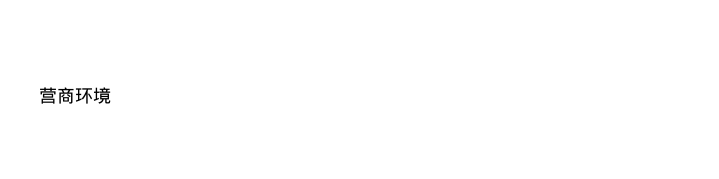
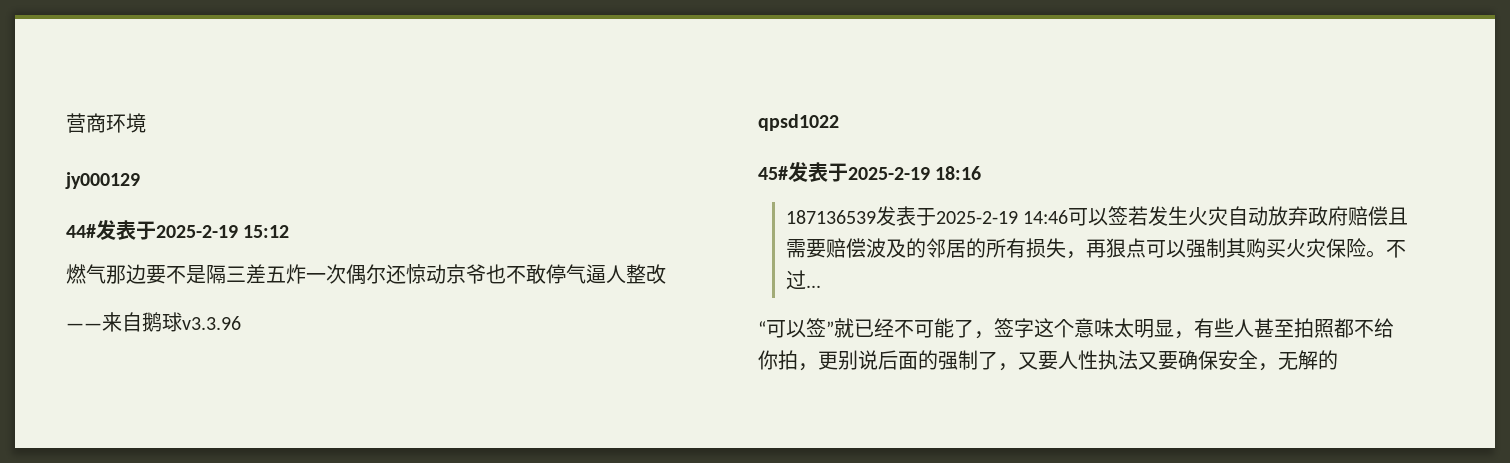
(111, 95) none -> [65,172,140,189] [66,220,290,240] [66,264,666,285] [66,312,241,332] [758,114,839,131] [758,162,982,182] [785,206,1408,226] [785,238,1406,259] [785,270,821,290] [758,318,1394,339] [758,350,1338,371] // jy000129 // 44#发表于2025-2-19 15:12 // 燃气那边要不是隔三差五炸一次偶尔还惊动京爷也不敢停气逼人整改 // ——来自鹅球v3.3.96 // qpsd1022 // 45#发表于2025-2-19 18:16 // 187136539发表于2025-2-19 14:46可以签若发生火灾自动放弃政府赔偿且需要赔偿波及的邻居的所有损失，再狠点可以强制其购买火灾保险。不过... // “可以签”就已经不可能了，签字这个意味太明显，有些人甚至拍照都不给你拍，更别说后面的强制了，又要人性执法又要确保安全，无解的

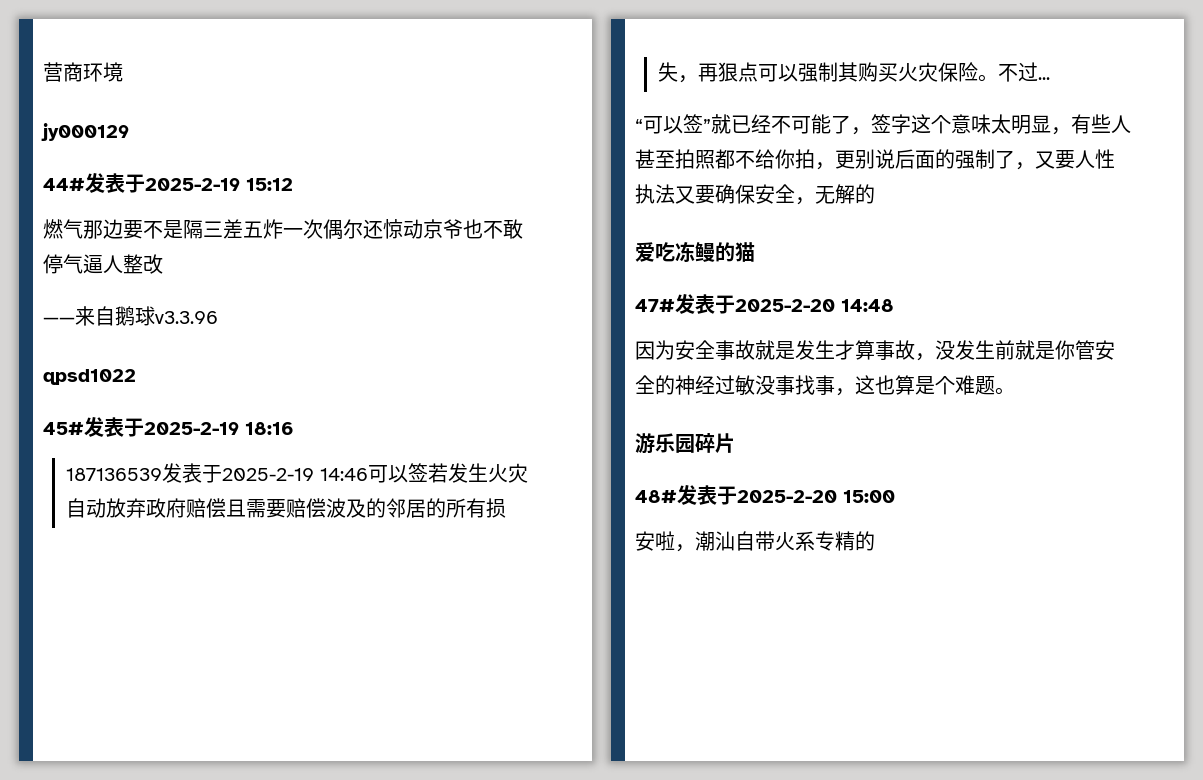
(1338, 360) none -> [635,242,755,262] [635,294,894,314] [635,340,1115,361] [635,375,1015,396] [635,433,735,454] [635,485,895,505] [635,531,875,552] // 爱吃冻鳗的猫 // 47#发表于2025-2-20 14:48 // 因为安全事故就是发生才算事故，没发生前就是你管安全的神经过敏没事找事，这也算是个难题。 // 游乐园碎片 // 48#发表于2025-2-20 15:00 // 安啦，潮汕自带火系专精的

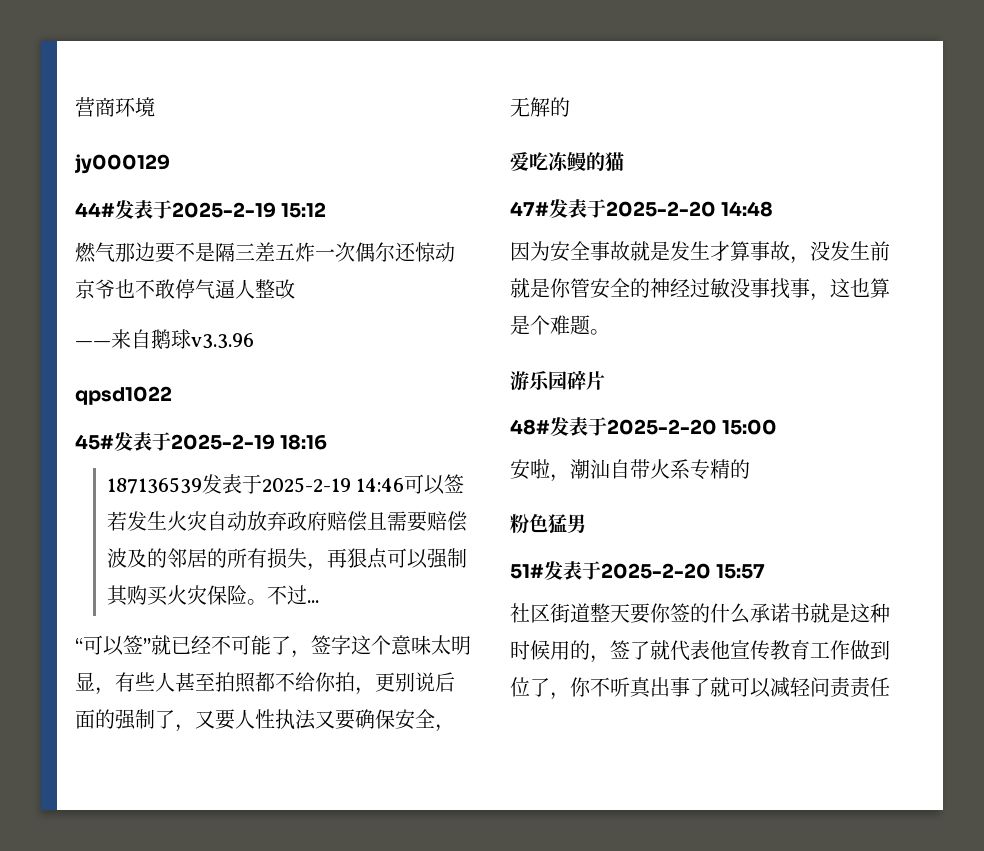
(875, 541) none -> [510,514,586,534] [510,561,766,580] [510,603,890,624] [510,640,890,663] [510,677,890,700] // 粉色猛男 // 51#发表于2025-2-20 15:57 // 社区街道整天要你签的什么承诺书就是这种时候用的，签了就代表他宣传教育工作做到位了，你不听真出事了就可以减轻问责责任

